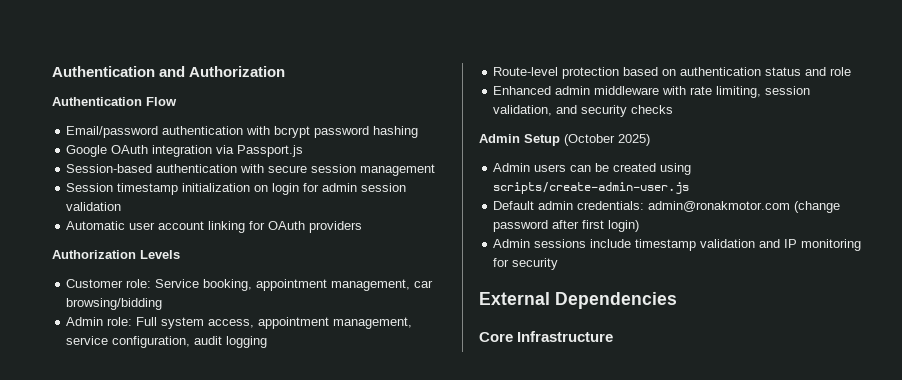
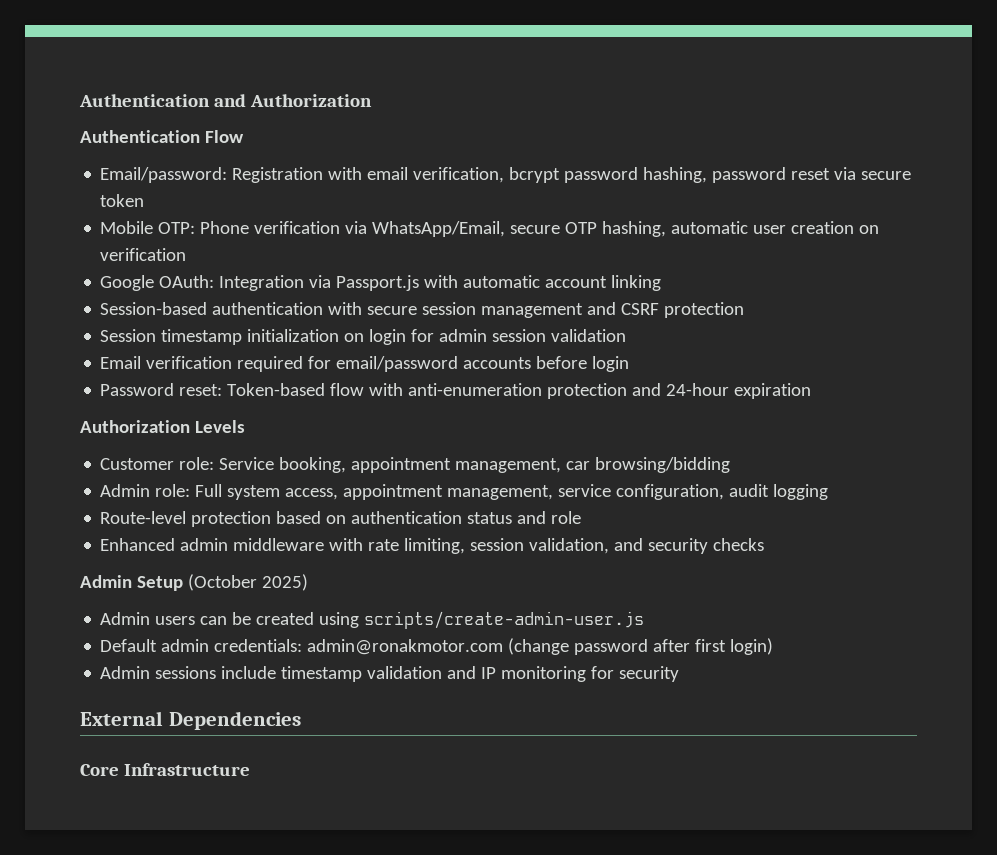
[66,126,419,138] Email/password authentication with bcrypt password hashing -> [100,167,912,183] [100,194,145,207] [100,221,880,237] [100,248,187,261] Email/password: Registration with email verification, bcrypt password hashing, password reset via secure token // Mobile OTP: Phone verification via WhatsApp/Email, secure OTP hashing, automatic user creation on verification
[111,145,213,157] OAuth integration -> [159,275,305,291] OAuth: Integration
(304, 151) none -> [424,275,662,291] with automatic account linking
(436, 170) none -> [587,302,745,318] and CSRF protection
[66,221,363,233] Automatic user account linking for OAuth providers -> [100,356,630,372] [100,383,812,399] Email verification required for email/password accounts before login // Password reset: Token-based flow with anti-enumeration protection and 24-hour expiration

